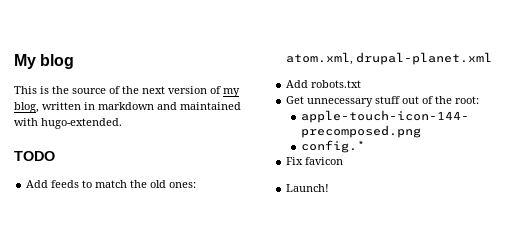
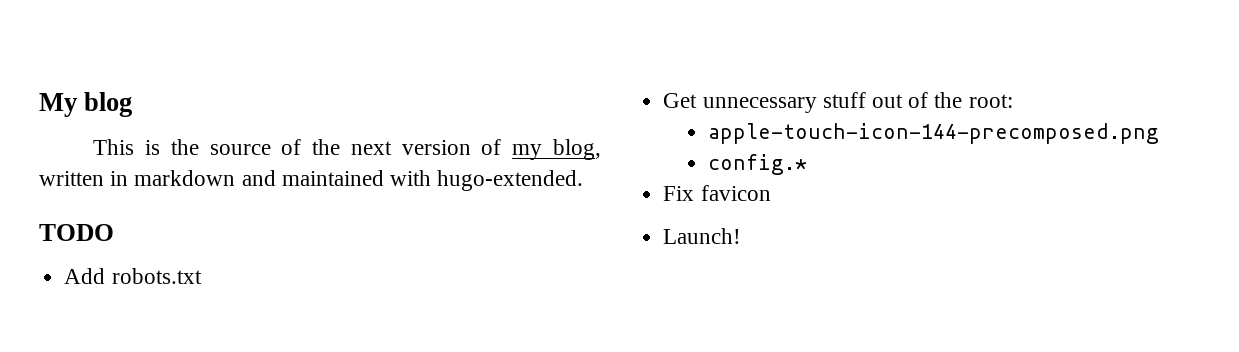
[26,180,197,188] [286,52,493,65] // Add feeds to match the old ones: atom.xml, drupal-planet.xml -> (114, 232) none

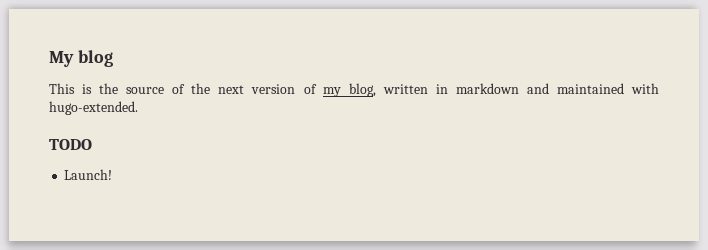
[64,268,202,284] [663,92,1013,113] [708,123,1160,144] [708,154,808,175] [663,185,771,201] // Add robots.txt // Get unnecessary stuff out of the root: // apple-touch-icon-144-precomposed.png // config.* // Fix favicon -> (92, 144) none

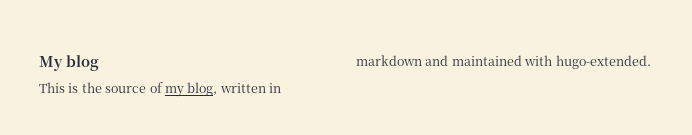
[191,83,317,94] the next version of -> (163, 87) none
[49,139,92,150] [64,169,113,180] // TODO // Launch! -> (651, 62) none

